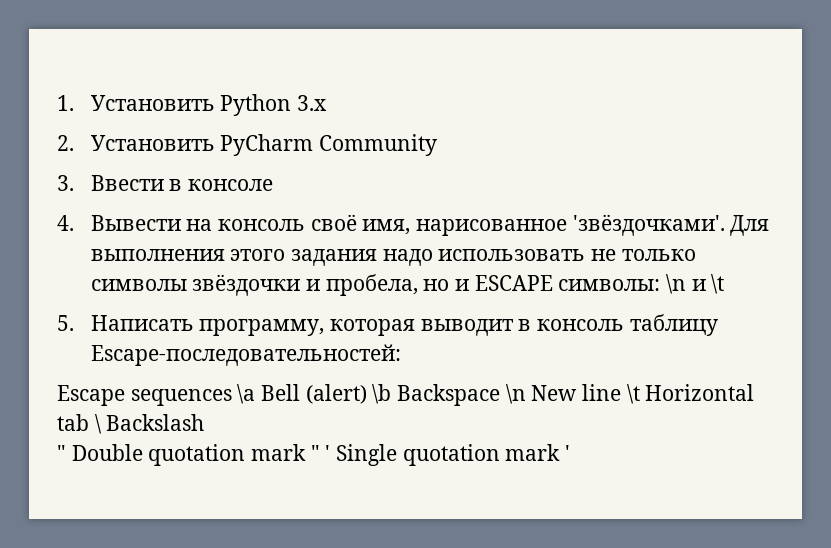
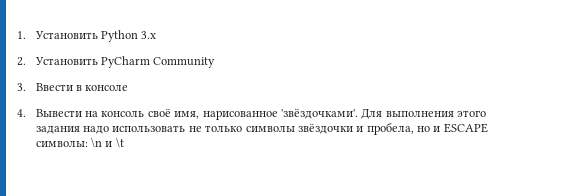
[57,314,718,336] [90,344,401,366] [57,384,755,406] [57,414,205,434] [57,444,571,466] // 5. Написать программу, которая выводит в консоль таблицу Escape-последовательностей: // Escape sequences \a Bell (alert) \b Backspace \n New line \t Horizontal tab \ Backslash // " Double quotation mark " ' Single quotation mark ' -> (124, 142) none

